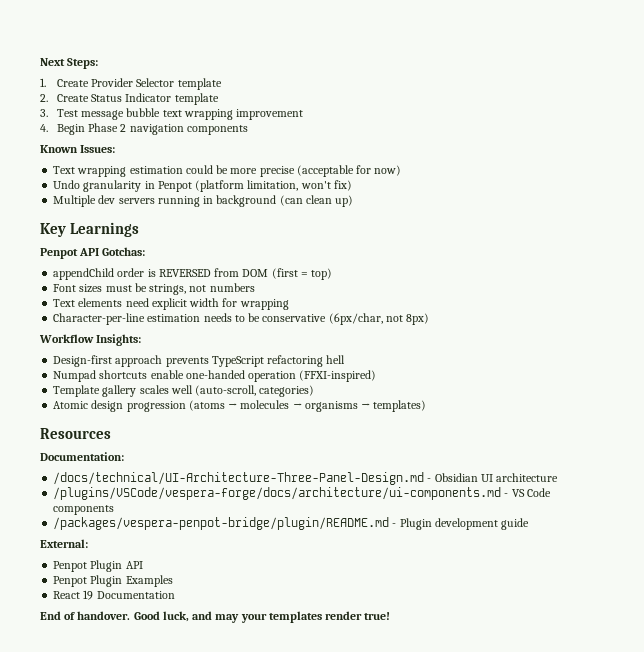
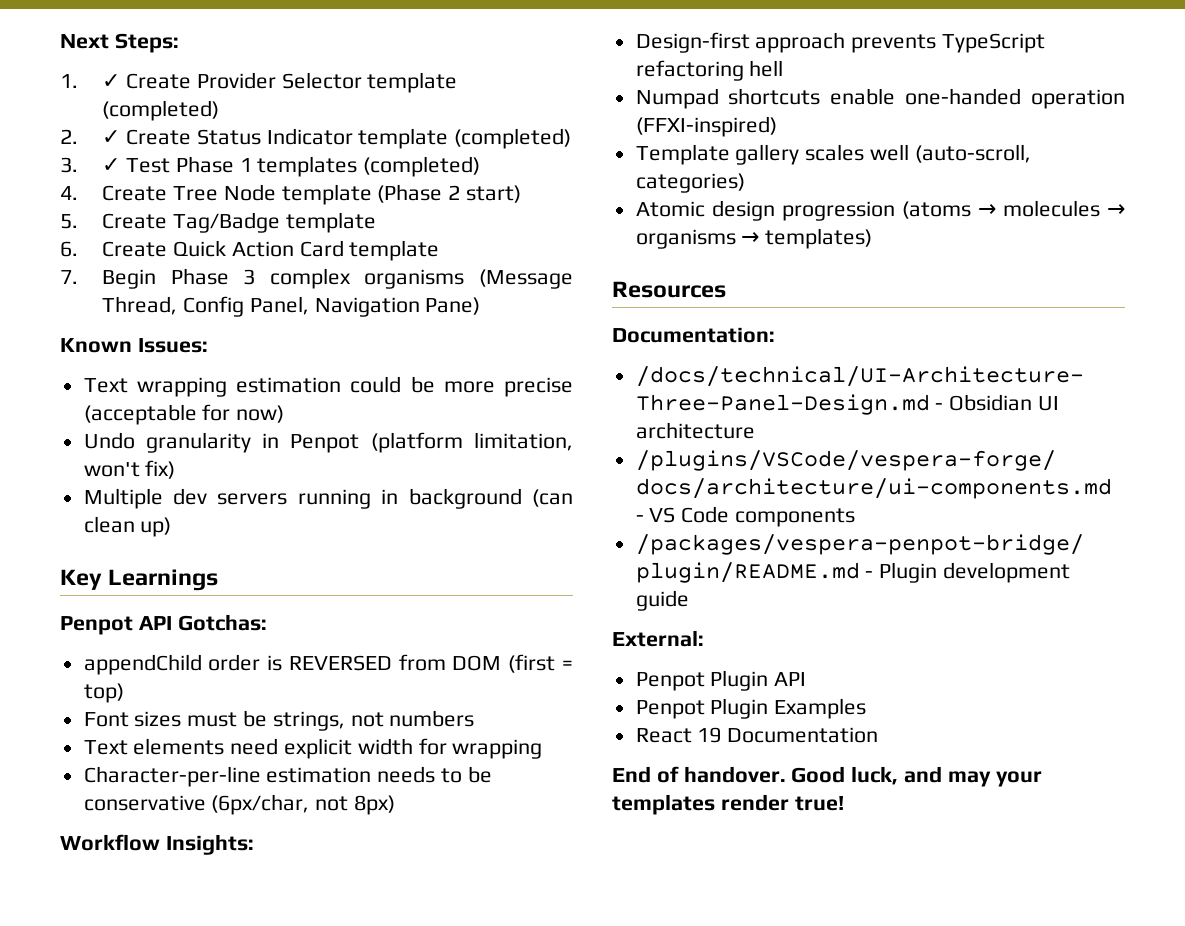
(46, 82) none -> [102,74,121,88] ✓
(222, 84) none -> [102,100,220,121] (completed)
(48, 98) none -> [102,130,121,144] ✓
(219, 99) none -> [454,128,572,149] (completed)
[56,108,304,120] [40,123,248,135] Test message bubble text wrapping improvement // 4. Begin Phase 2 navigation components -> [102,156,481,177] [60,184,521,205] [60,212,376,233] [60,240,440,261] [60,268,573,289] [102,296,481,317] ✓ Test Phase 1 templates (completed) // 4. Create Tree Node template (Phase 2 start) // 5. Create Tag/Badge template // 6. Create Quick Action Card template // 7. Begin Phase 3 complex organisms (Message Thread, Config Panel, Navigation Pane)

